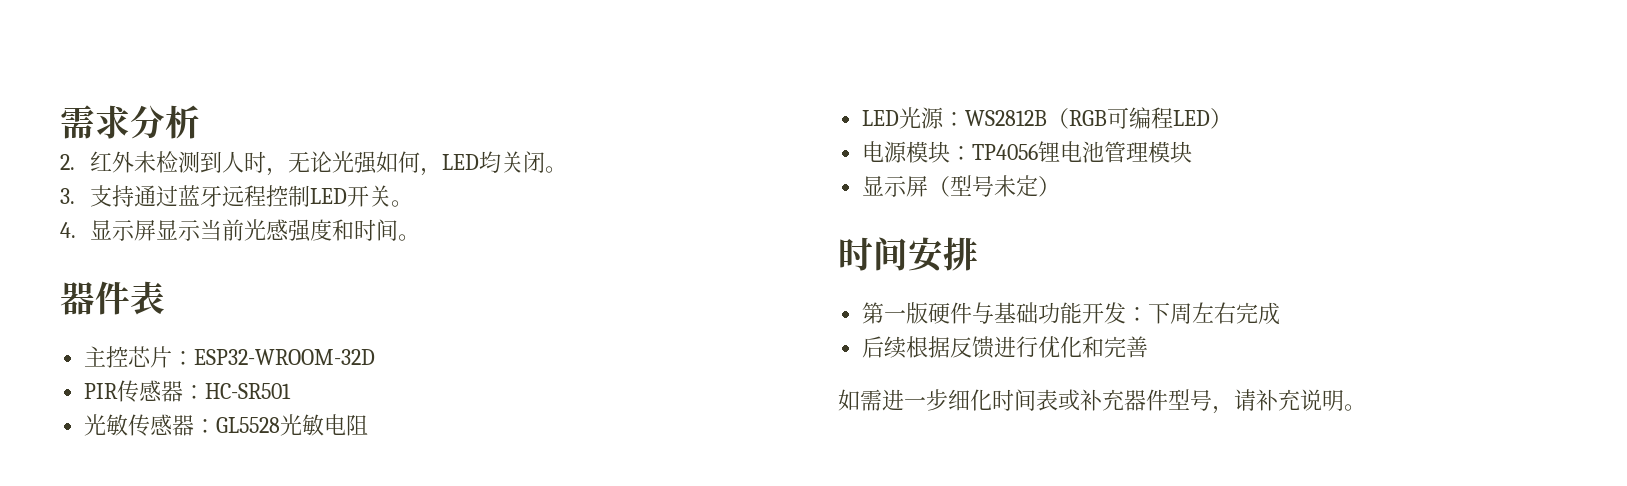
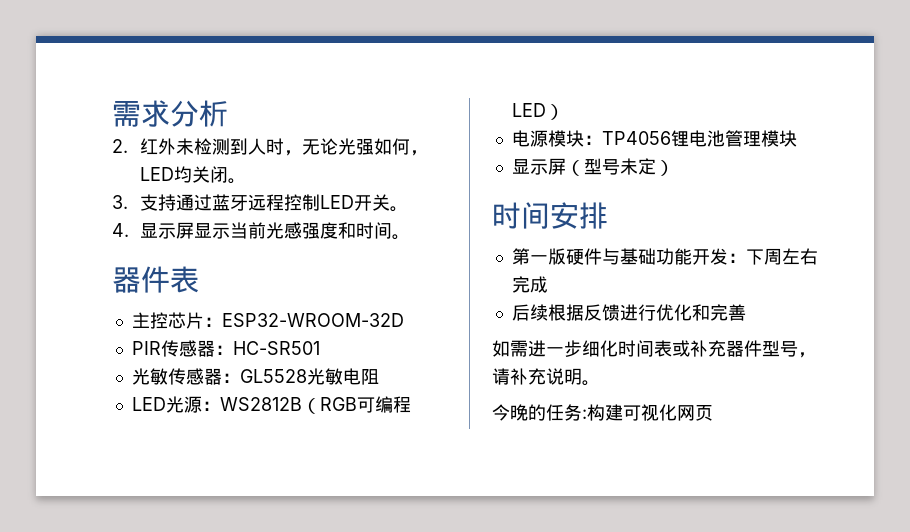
(1366, 407) none -> [492,404,713,421] // 今晚的任务:构建可视化网页

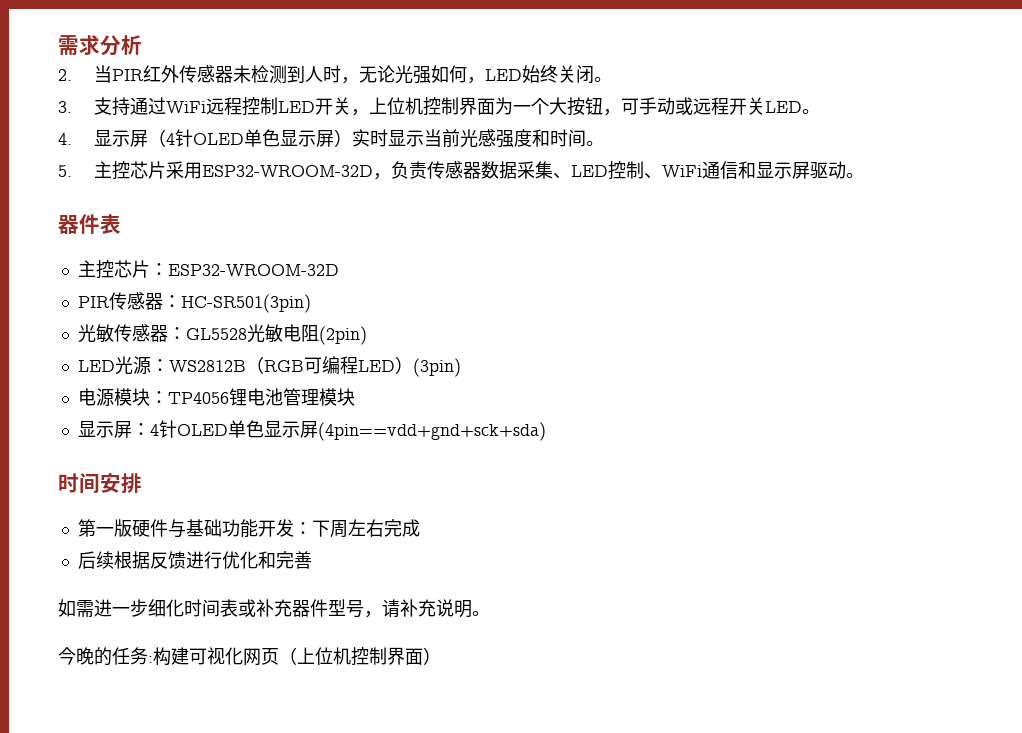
[140,138,177,155] 红外 -> [93,65,233,83] 当PIR红外传感器
[174,166,193,183] 均 -> [521,65,558,83] 始终
[212,194,249,211] 蓝牙 -> [165,101,206,113] WiFi
[390,206,409,212] [112,222,195,239] 。 // 4.显示屏 -> [350,97,820,116] [58,129,388,147] ，上位机控制界面为一个大按钮，可手动或远程开关LED。 // 4.显示屏（4针OLED单色显示屏）实时
(411, 237) none -> [58,161,864,180] // 5.主控芯片采用ESP32-WROOM-32D，负责传感器数据采集、LED控制、WiFi通信和显示屏驱动。
[232,341,320,355] HC-SR501 -> [180,294,311,313] HC-SR501(3pin)
(379, 377) none -> [318,326,367,345] (2pin)
(564, 112) none -> [412,358,461,377] (3pin)
[565,158,674,176] （型号未定） -> [131,420,546,441] ：4针OLED单色显示屏(4pin==vdd+gnd+sck+sda)
(713, 413) none -> [279,647,441,666] （上位机控制界面）

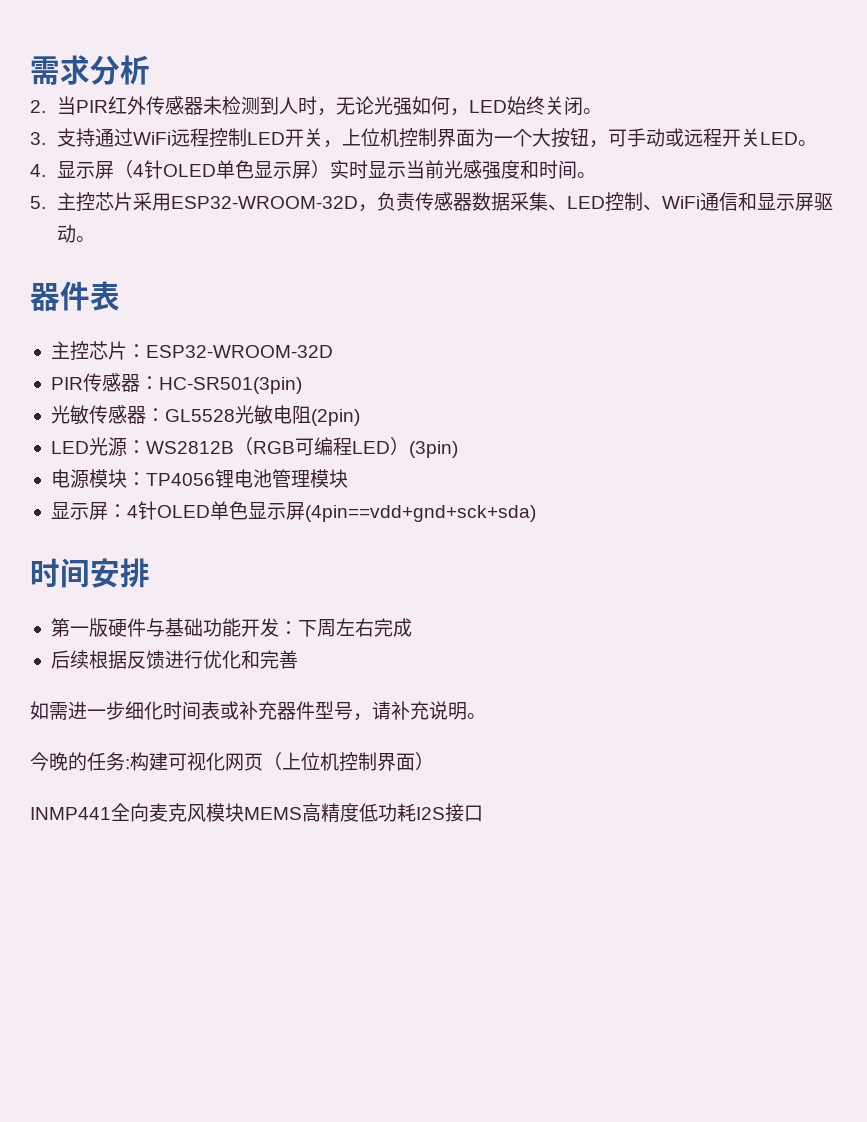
(441, 656) none -> [30,803,483,822] // INMP441全向麦克风模块MEMS高精度低功耗I2S接口

